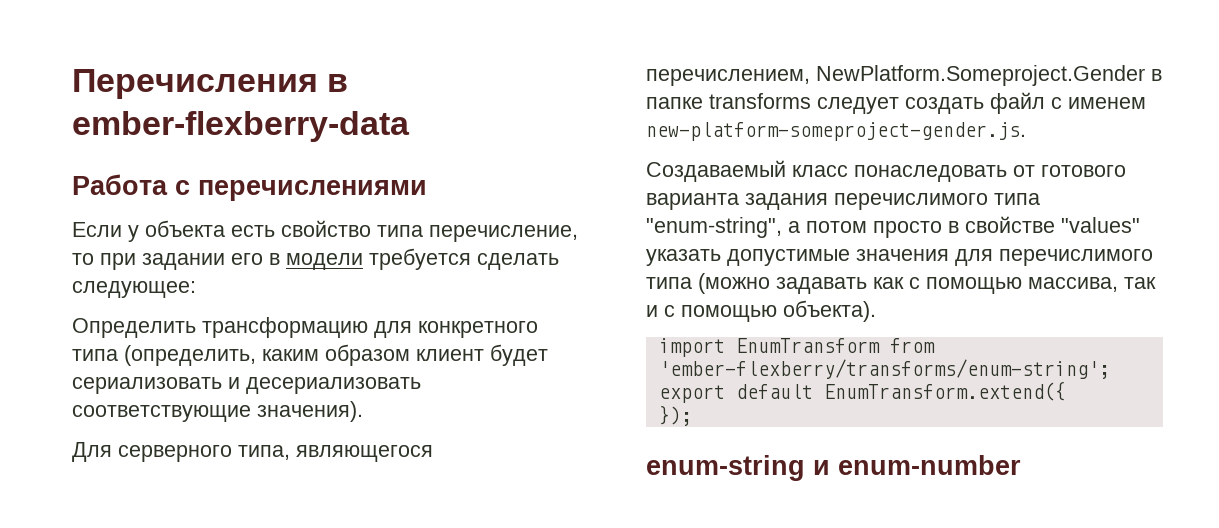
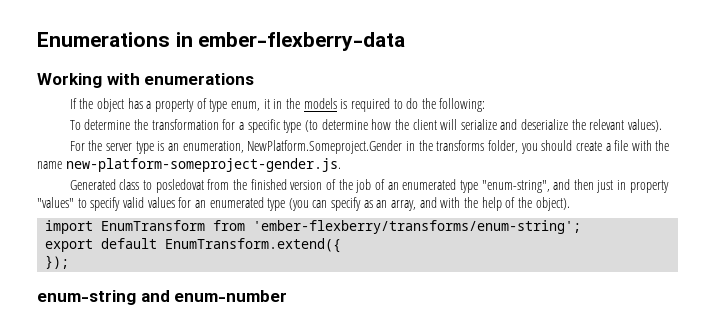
[72,69,349,99] Перечисления в -> [37,32,193,47] Enumerations in
[72,174,427,201] [72,220,578,242] [72,248,559,270] [72,281,196,298] [72,317,538,338] [72,344,548,366] [72,377,421,394] [72,401,363,422] [72,442,433,462] [646,65,1162,86] [646,92,1146,114] [646,122,1026,141] [646,160,1126,182] [646,193,1040,210] [646,216,1140,238] [646,249,1153,266] [646,273,1156,294] [646,300,876,322] Работа с перечислениями // Если у объекта есть свойство типа перечисление, то при задании его в модели требуется сделать следующее: // Определить трансформацию для конкретного типа (определить, каким образом клиент будет сериализовать и десериализовать соответствующие значения). // Для серверного типа, являющегося перечислением, NewPlatform.Someproject.Gender в папке transforms следует создать файл с именем new-platform-someproject-gender.js. // Создаваемый класс понаследовать от готового варианта задания перечислимого типа "enum-string", а потом просто в свойстве "values" указать допустимые значения для перечислимого типа (можно задавать как с помощью массива, так и с помощью объекта). -> [37,73,255,88] [69,98,486,112] [69,119,663,133] [69,140,670,154] [37,158,341,172] [69,179,669,193] [37,197,570,211] Working with enumerations // If the object has a property of type enum, it in the models is required to do the following: // To determine the transformation for a specific type (to determine how the client will serialize and deserialize the relevant values). // For the server type is an enumeration, NewPlatform.Someproject.Gender in the transforms folder, you should create a file with the name new-platform-someproject-gender.js. // Generated class to posledovat from the finished version of the job of an enumerated type "enum-string", and then just in property "values" to specify valid values for an enumerated type (you can specify as an array, and with the help of the object).
[813,460,830,475] и -> [140,290,170,302] and

